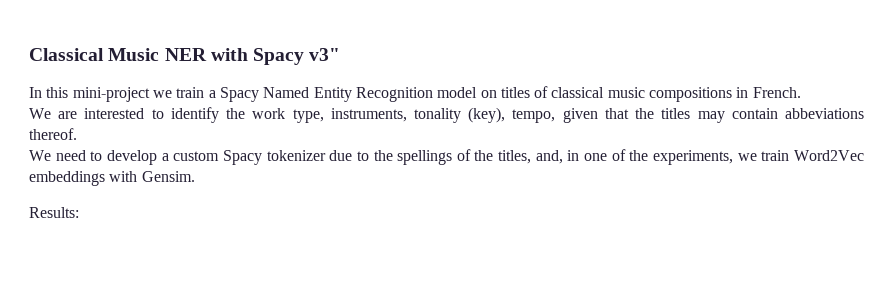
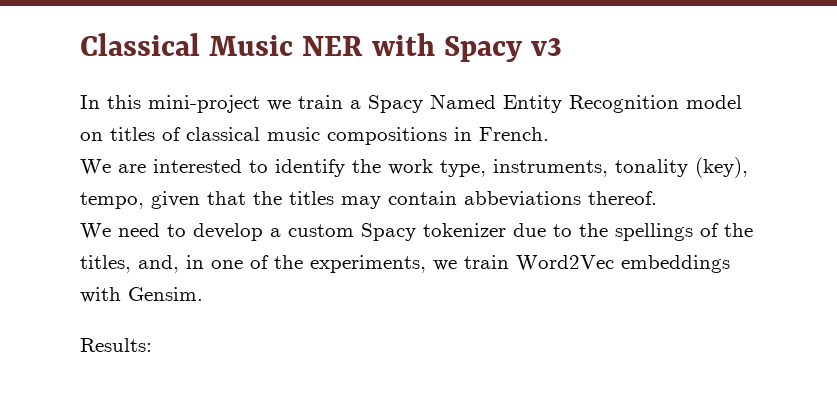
[309,48,341,61] v3" -> [530,38,562,56] v3

